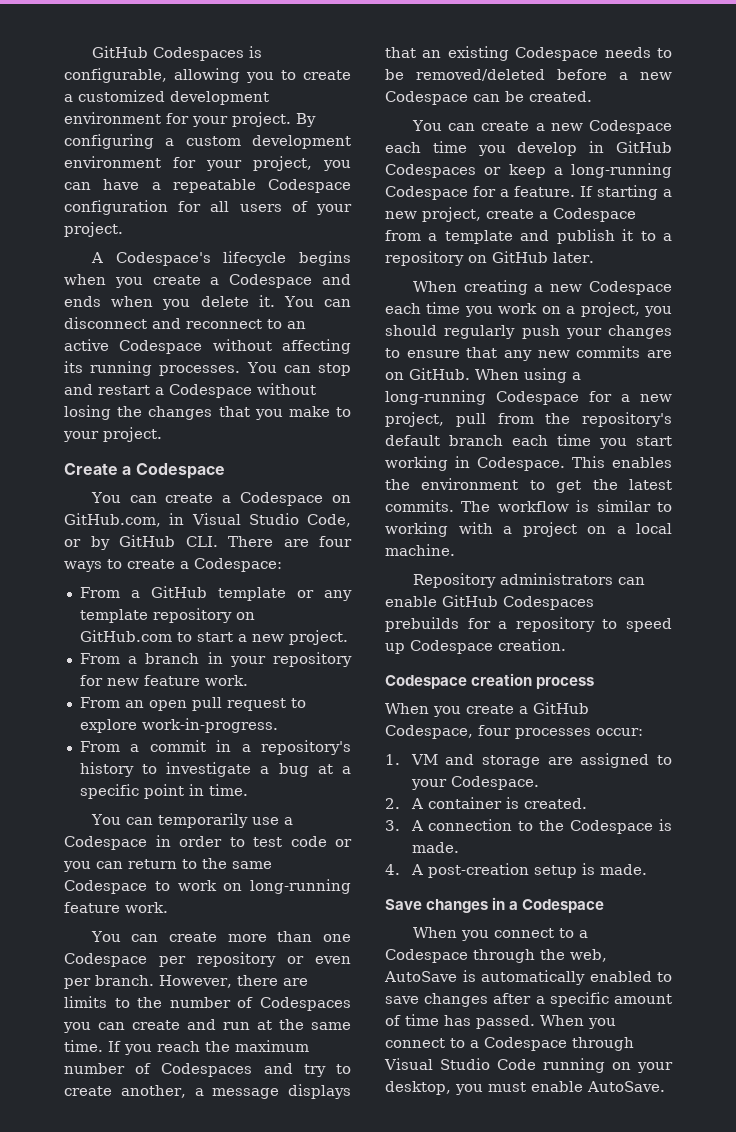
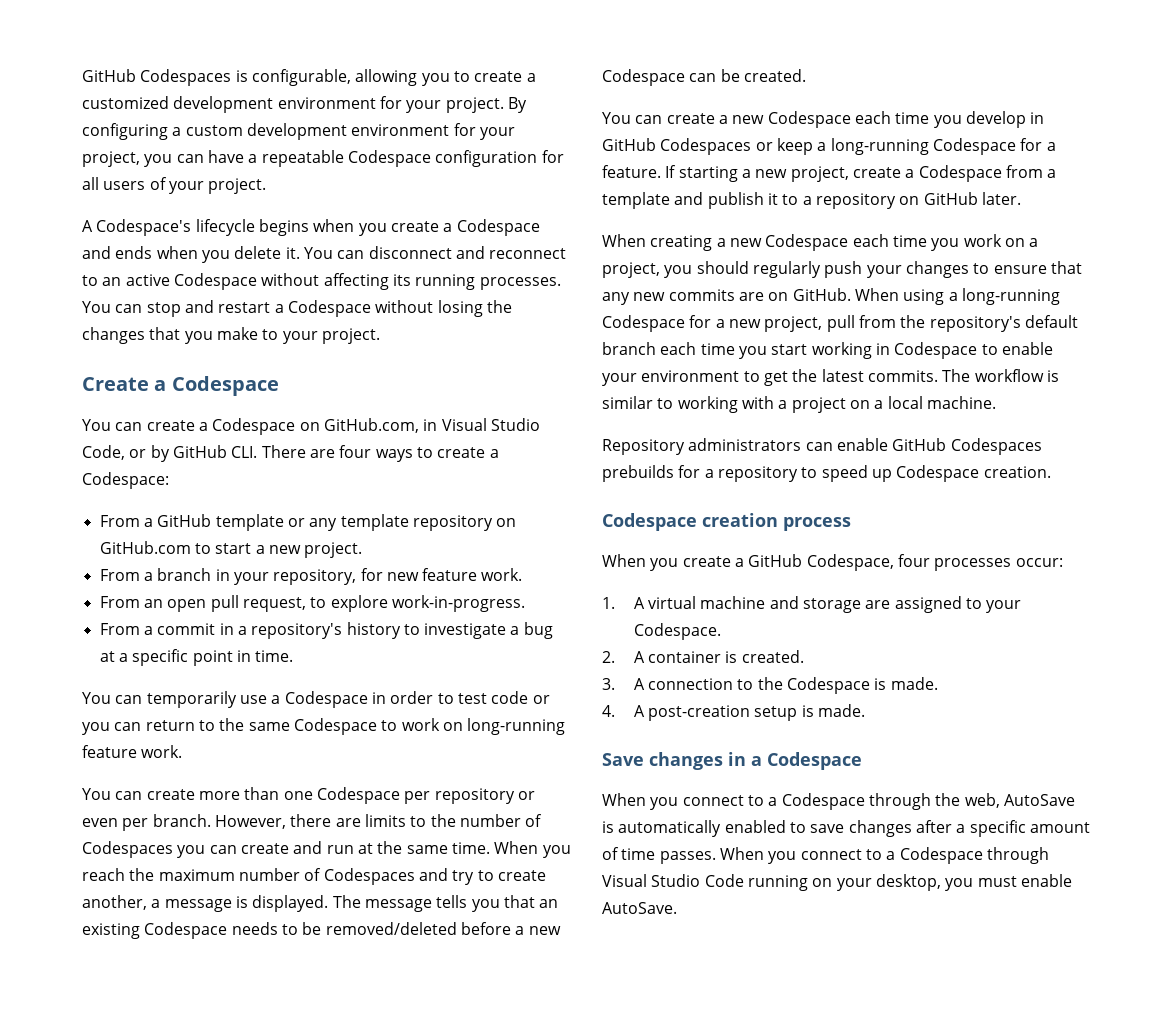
[273,652,352,667] repository -> [273,569,357,585] repository,
[226,698,286,711] request -> [242,597,306,612] request,
[108,1041,121,1052] If -> [494,841,539,854] When
[288,1084,351,1099] displays -> [235,895,500,912] is displayed. The message tells you
[477,456,672,471] [385,479,410,490] Codespace. This enables the -> [894,342,1053,359] [602,373,637,386] Codespace to enable your
[410,754,438,765] VM -> [633,596,766,609] A virtual machine
[444,1015,535,1029] has passed. -> [659,851,716,864] passes.

